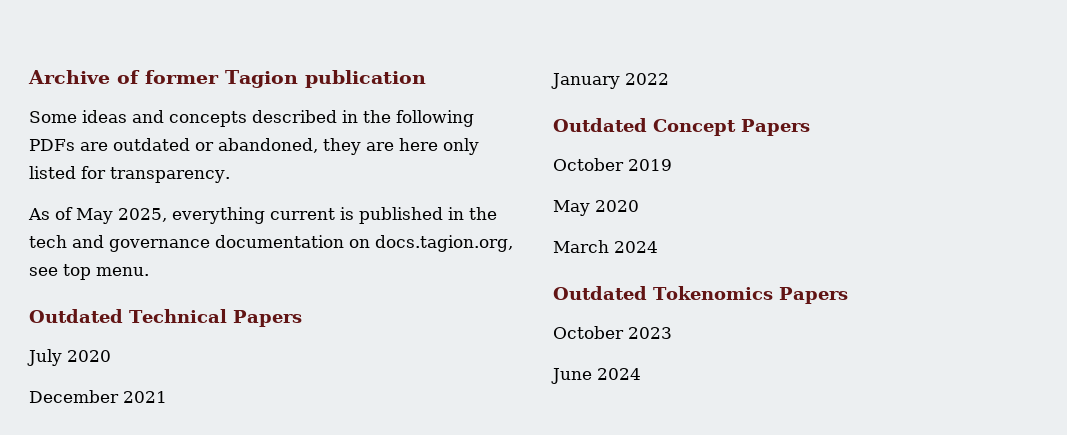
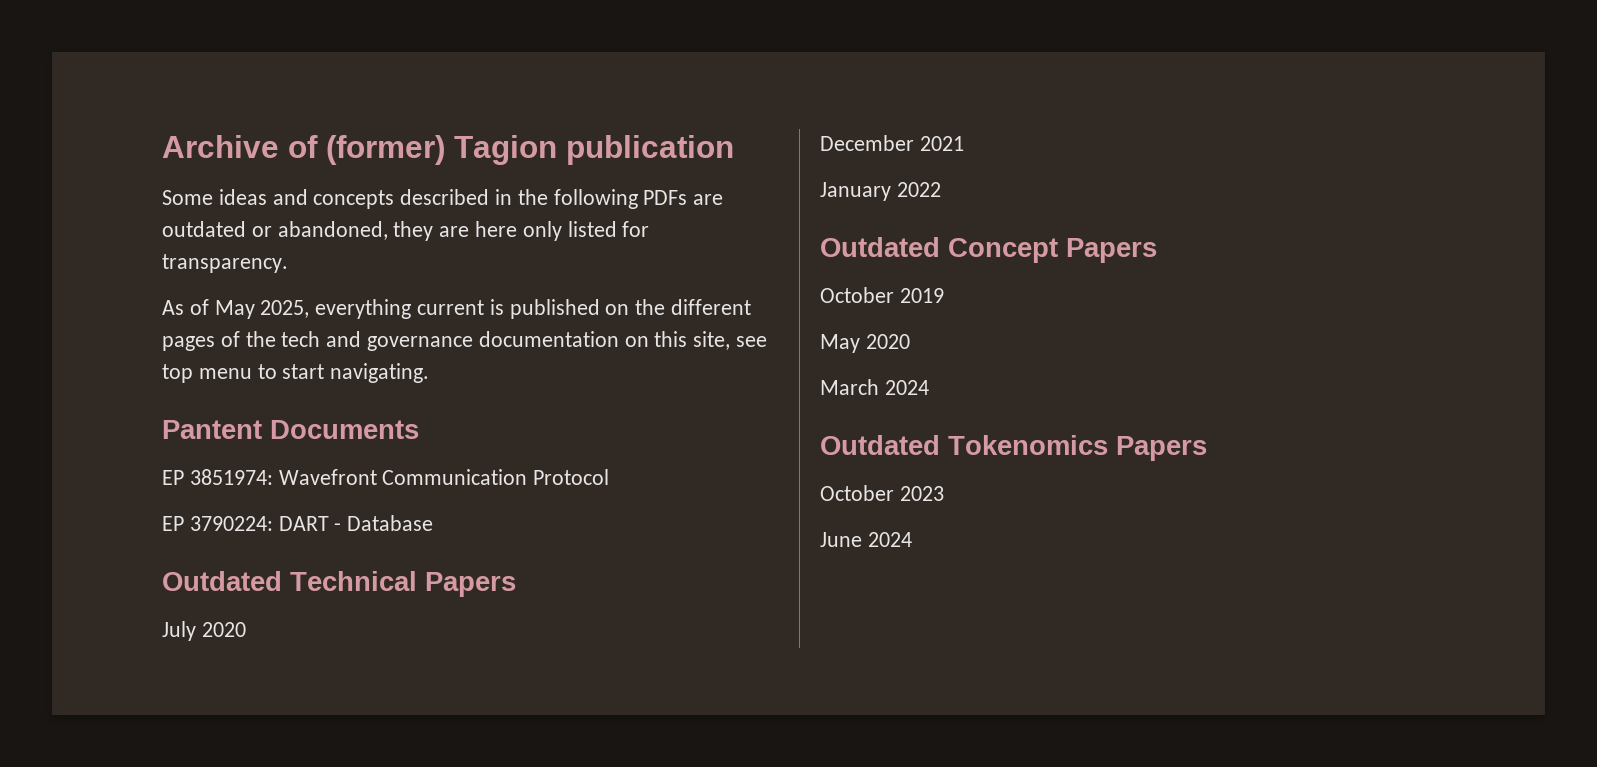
[145,70,219,84] former -> [326,135,445,165] (former)
[448,207,464,220] in -> [605,299,752,315] [162,331,240,351] on the different pages of
[375,235,513,252] [29,264,149,280] docs.tagion.org, see top menu. -> [654,331,768,350] [162,363,430,383] [162,420,419,439] [162,469,610,485] [162,515,434,531] this site, see top menu to start navigating. // Pantent Documents // EP 3851974: Wavefront Communication Protocol // EP 3790224: DART - Database

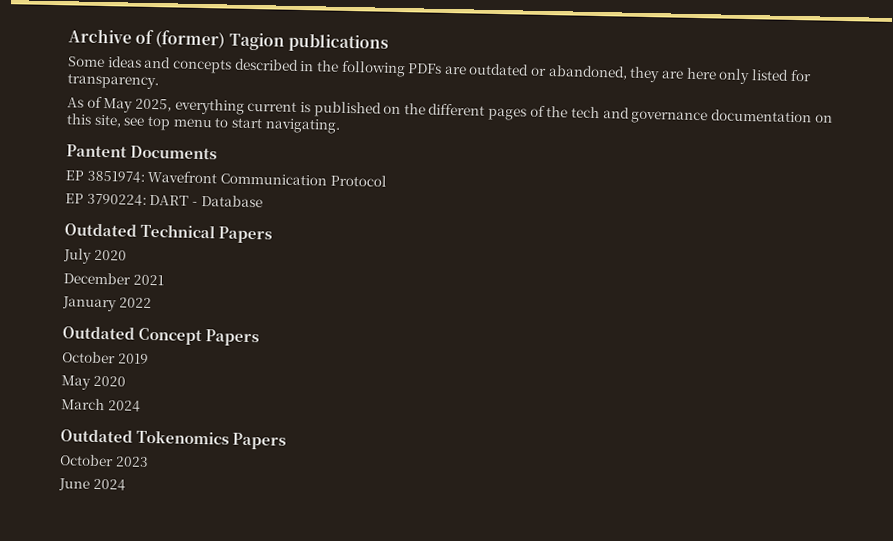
[566,135,734,165] publication -> [287,32,389,53] publications

